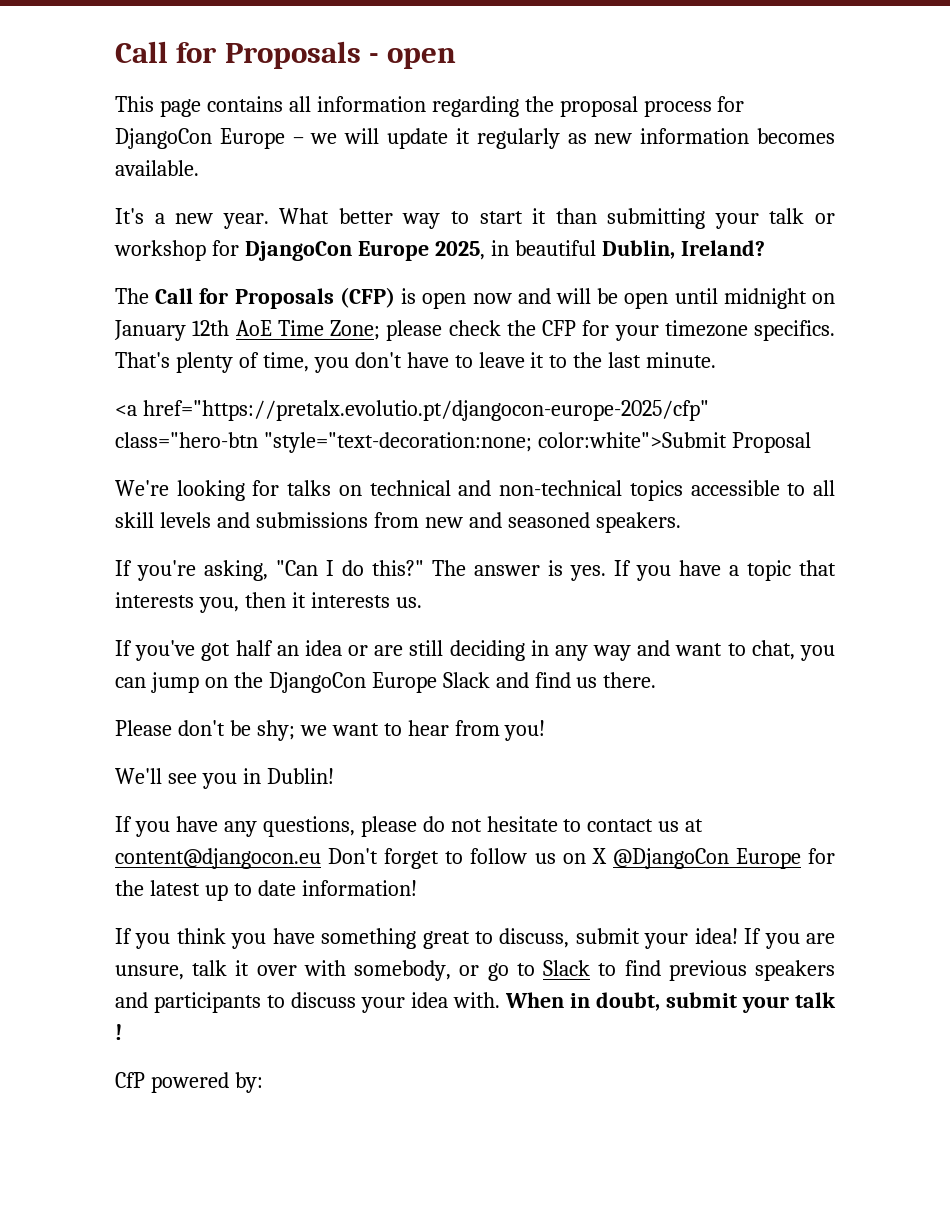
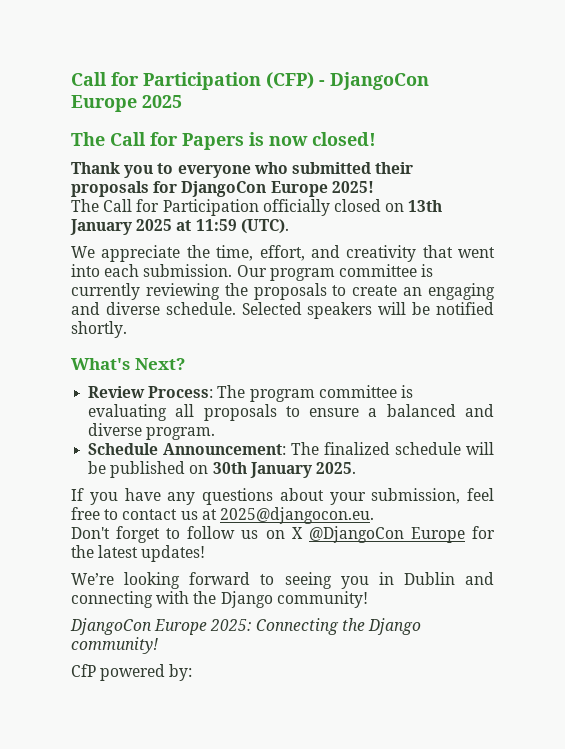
[115,41,457,69] [115,96,745,117] [115,128,835,149] [115,160,199,176] [115,208,835,229] [114,240,765,261] [115,287,835,309] [114,320,835,341] [115,352,717,373] [115,400,709,421] [115,432,811,453] [115,480,836,501] [115,512,681,533] [115,560,836,581] [115,592,422,613] [115,640,835,661] [115,672,657,693] [115,720,546,741] [115,768,334,789] [115,816,558,837] Call for Proposals - open // This page contains all information regarding the proposal process for DjangoCon Europe – we will update it regularly as new information becomes available. // It's a new year. What better way to start it than submitting your talk or workshop for DjangoCon Europe 2025, in beautiful Dublin, Ireland? // The Call for Proposals (CFP) is open now and will be open until midnight on January 12th AoE Time Zone; please check the CFP for your timezone specifics. That's plenty of time, you don't have to leave it to the last minute. // <a href="https://pretalx.evolutio.pt/djangocon-europe-2025/cfp" class="hero-btn "style="text-decoration:none; color:white">Submit Proposal // We're looking for talks on technical and non-technical topics accessible to all skill levels and submissions from new and seasoned speakers. // If you're asking, "Can I do this?" The answer is yes. If you have a topic that interests you, then it interests us. // If you've got half an idea or are still deciding in any way and want to chat, you can jump on the DjangoCon Europe Slack and find us there. // Please don't be shy; we want to hear from you! // We'll see you in Dublin! // If you have any questions, please do not hesitate -> [71,72,429,90] [71,95,182,112] [71,132,376,150] [71,162,414,178] [71,181,374,197] [71,199,443,216] [70,219,289,235] [71,245,495,262] [71,264,434,281] [71,283,495,300] [71,302,494,319] [71,321,127,338] [71,358,185,370] [88,385,413,402] [88,404,494,421] [88,423,216,440] [88,442,494,455] [88,461,356,478] [71,488,494,505] [71,507,100,520] Call for Participation (CFP) - DjangoCon Europe 2025 // The Call for Papers is now closed! // Thank you to everyone who submitted their proposals for DjangoCon Europe 2025! // The Call for Participation officially closed on 13th January 2025 at 11:59 (UTC). // We appreciate the time, effort, and creativity that went into each submission. Our program committee is currently reviewing the proposals to create an engaging and diverse schedule. Selected speakers will be notified shortly. // What's Next? // Review Process: The program committee is evaluating all proposals to ensure a balanced and diverse program. // Schedule Announcement: The finalized schedule will be published on 30th January 2025. // If you have any questions about your submission, feel free
[115,848,321,869] content@djangocon.eu -> [219,507,374,524] 2025@djangocon.eu. //
[204,880,417,901] [115,928,836,949] [115,960,835,981] [115,992,836,1013] [115,1024,122,1040] up to date information! // If you think you have something great to discuss, submit your idea! If you are unsure, talk it over with somebody, or go to Slack to find previous speakers and participants to discuss your idea with. When in doubt, submit your talk ! -> [141,545,206,562] [71,572,494,589] [71,591,368,608] [70,618,421,635] [71,637,158,654] updates! // We’re looking forward to seeing you in Dublin and connecting with the Django community! // DjangoCon Europe 2025: Connecting the Django community!

